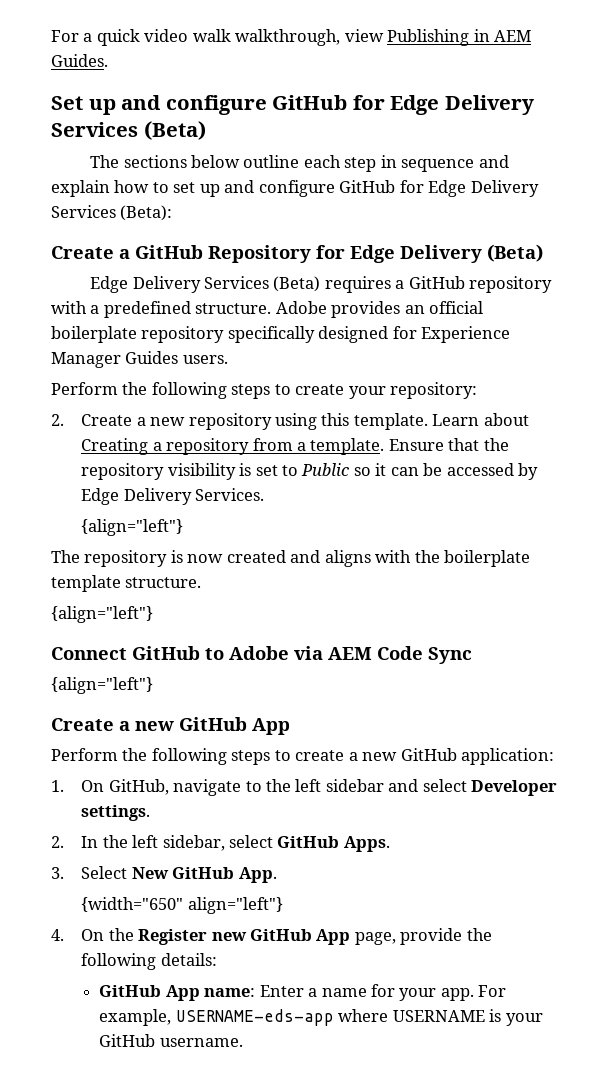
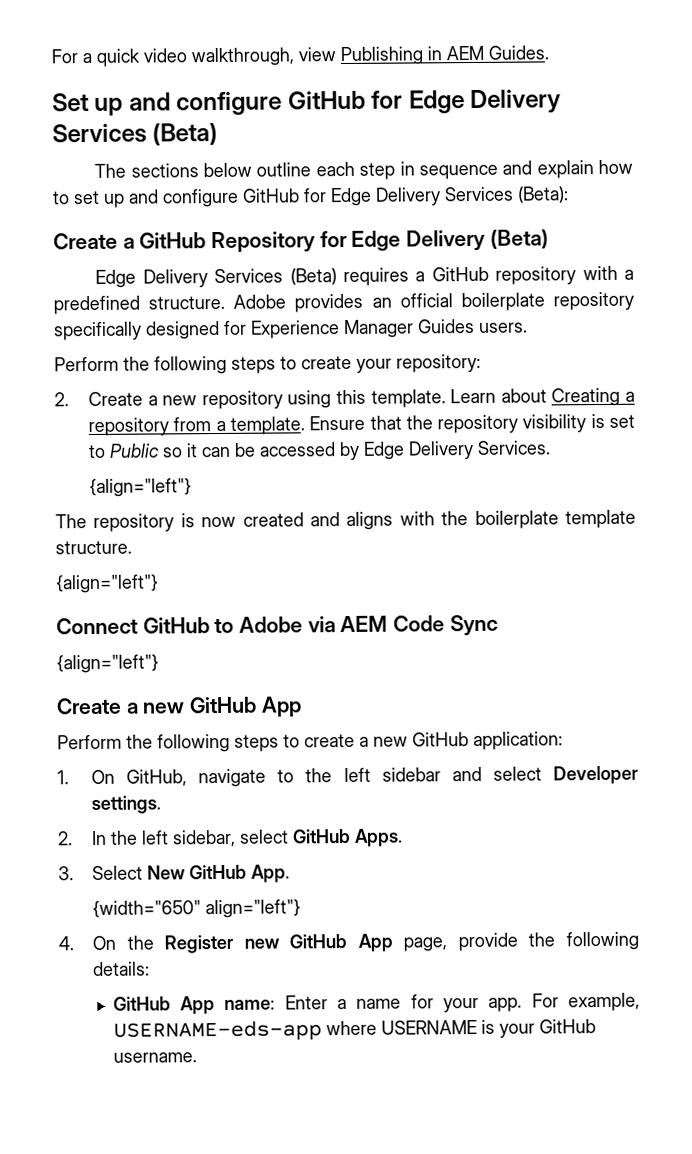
[192,29,231,42] walk -> (187, 55) none

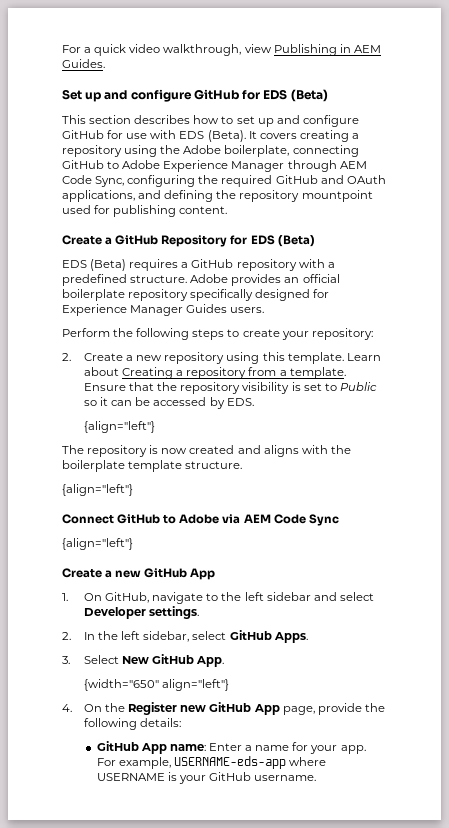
[408,89,562,114] [52,122,219,146] [94,160,594,180] Edge Delivery Services (Beta) // The sections below outline each step in sequence and explain -> [263,89,328,102] [62,115,191,124] EDS (Beta) // This section describes
[330,186,569,207] Edge Delivery Services (Beta): -> [126,130,359,142] [62,145,359,157] [62,160,367,172] [62,175,386,187] [62,190,373,202] [62,205,228,217] use with EDS (Beta). It covers creating a repository using the Adobe boilerplate, connecting GitHub to Adobe Experience Manager through AEM Code Sync, configuring the required GitHub and OAuth applications, and defining the repository mountpoint used for publishing content.
[351,228,549,252] [95,268,284,288] Edge Delivery (Beta) // Edge Delivery Services -> [250,235,315,247] [62,260,87,268] EDS (Beta) // EDS
[362,440,551,460] Edge Delivery Services. -> [226,398,254,406] EDS.
[57,731,563,753] // Perform the following steps to create a new GitHub application: -> (216, 574) none

